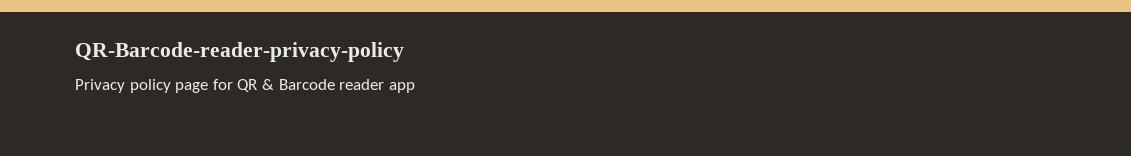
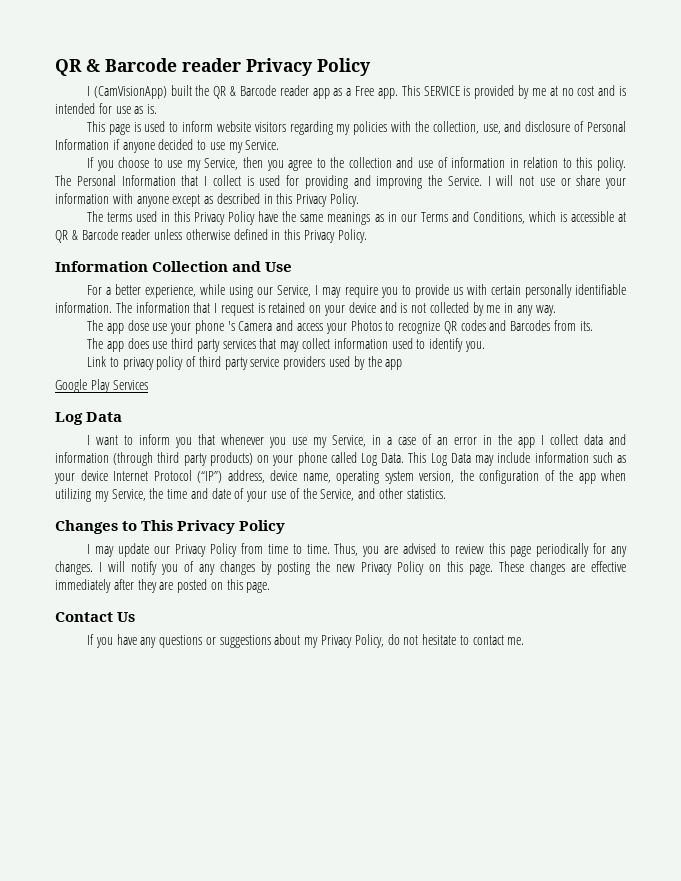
[75,42,404,62] [75,79,233,93] QR-Barcode-reader-privacy-policy // Privacy policy page for -> [55,58,371,76] [86,85,210,99] QR & Barcode reader Privacy Policy // I (CamVisionApp) built the
(415, 87) none -> [333,85,626,99] [55,103,158,114] [86,121,627,135] [55,139,280,153] [86,157,626,171] [55,175,626,189] [55,193,360,207] [86,211,626,225] [55,229,367,243] [55,261,293,272] [86,284,627,298] [55,302,556,316] [86,320,593,334] [86,338,485,352] [86,356,403,370] [55,379,148,393] [55,412,123,425] [86,434,627,448] [55,452,626,466] [54,470,626,484] [55,488,446,502] [55,520,286,534] [86,543,627,557] [55,561,626,575] [55,579,271,593] [55,612,136,622] [86,634,525,648] as a Free app. This SERVICE is provided by me at no cost and is intended for use as is. // This page is used to inform website visitors regarding my policies with the collection, use, and disclosure of Personal Information if anyone decided to use my Service. // If you choose to use my Service, then you agree to the collection and use of information in relation to this policy. The Personal Information that I collect is used for providing and improving the Service. I will not use or share your information with anyone except as described in this Privacy Policy. // The terms used in this Privacy Policy have the same meanings as in our Terms and Conditions, which is accessible at QR & Barcode reader unless otherwise defined in this Privacy Policy. // Information Collection and Use // For a better experience, while using our Service, I may require you to provide us with certain personally identifiable information. The information that I request is retained on your device and is not collected by me in any way. // The app dose use your phone 's Camera and access your Photos to recognize QR codes and Barcodes from its. // The app does use third party services that may collect information used to identify you. // Link to privacy policy of third party service providers used by the app // Google Play Services // Log Data // I want to inform you that whenever you use my Service, in a case of an error in the app I collect data and information (through third party products) on your phone called Log Data. This Log Data may include information such as your device Internet Protocol (“IP”) address, device name, operating system version, the configuration of the app when utilizing my Service, the time and date of your use of the Service, and other statistics. // Changes to This Privacy Policy // I may update our Privacy Policy from time to time. Thus, you are advised to review this page periodically for any changes. I will notify you of any changes by posting the new Privacy Policy on this page. These changes are effective immediately after they are posted on this page. // Contact Us // If you have any questions or suggestions about my Privacy Policy, do not hesitate to contact me.

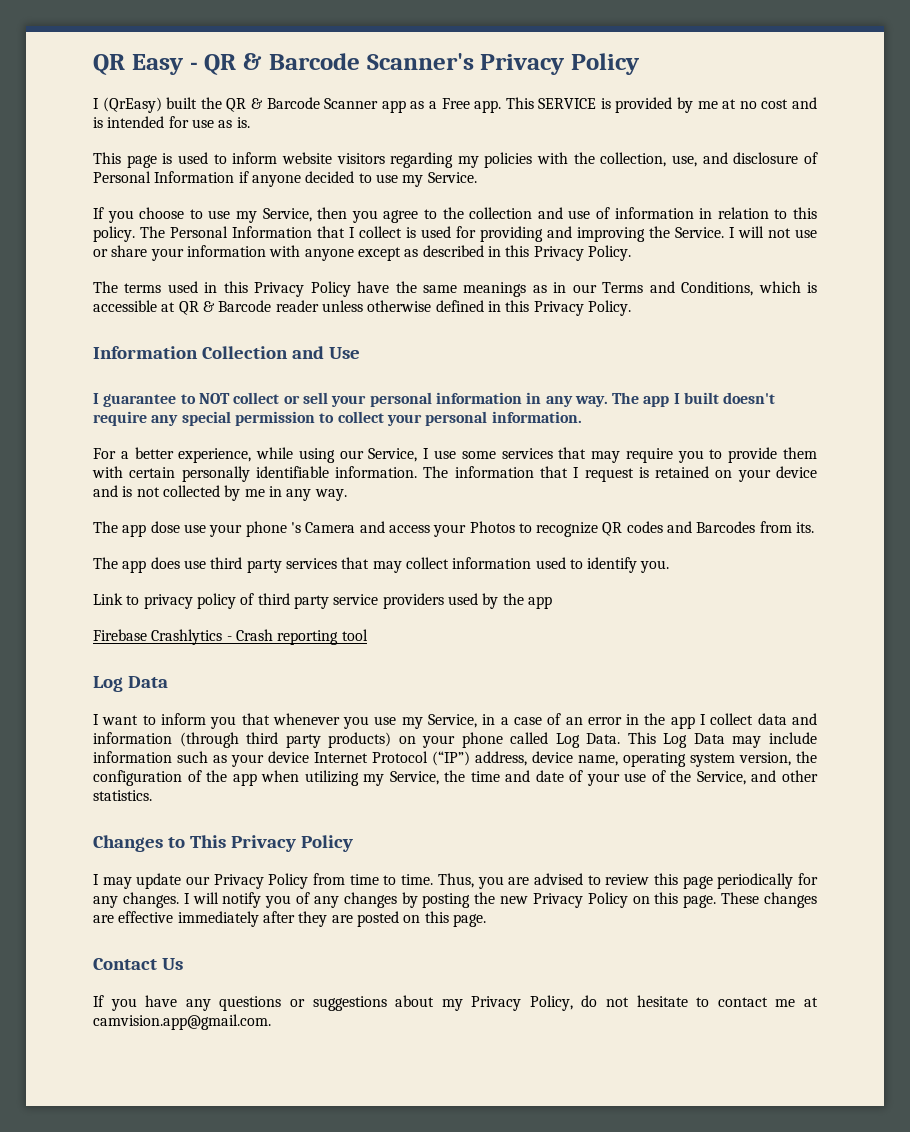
[55,58,371,76] [86,86,167,99] QR & Barcode reader Privacy Policy // I (CamVisionApp) -> [93,53,640,75] [93,97,162,113] QR Easy - QR & Barcode Scanner's Privacy Policy // I (QrEasy)
[279,85,309,96] reader -> [324,98,379,109] Scanner
(293, 267) none -> [93,392,776,407] [93,411,582,426] // I guarantee to NOT collect or sell your personal information in any way. The app I built doesn't require any special permission to collect your personal information.
(319, 290) none -> [433,447,587,459] use some services that
[452,287,463,295] us -> [783,447,818,459] them
[55,379,148,393] Google Play Services -> [93,629,368,645] Firebase Crashlytics - Crash reporting tool
[507,637,525,645] me. -> [775,997,819,1007] [93,1014,271,1030] me at camvision.app@gmail.com.

